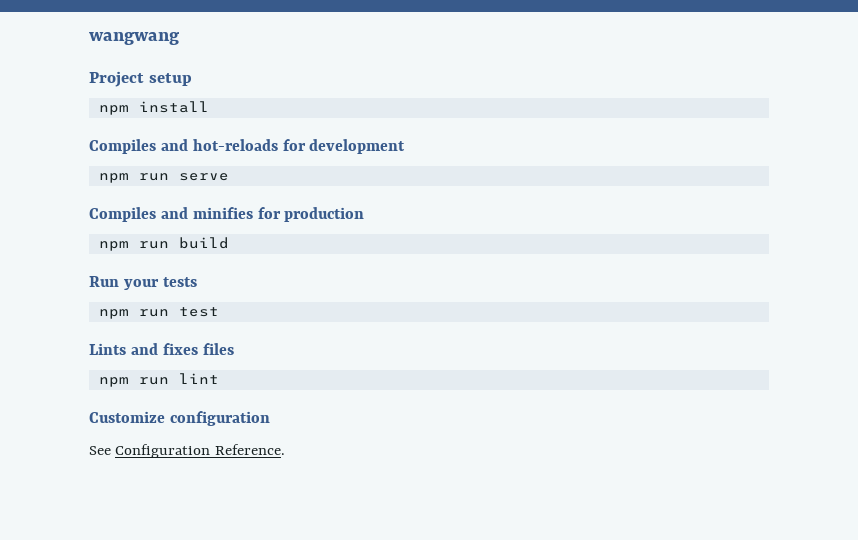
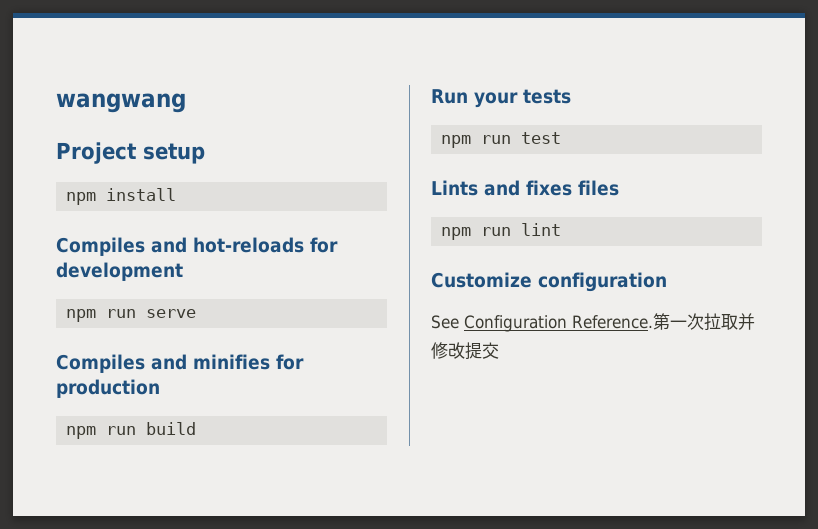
(285, 449) none -> [652,313,755,331] [431,342,499,360] 第一次拉取并修改提交

